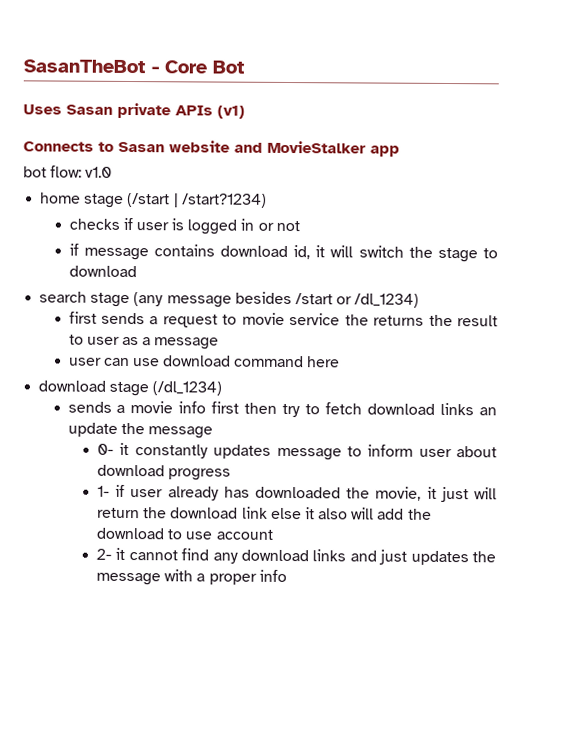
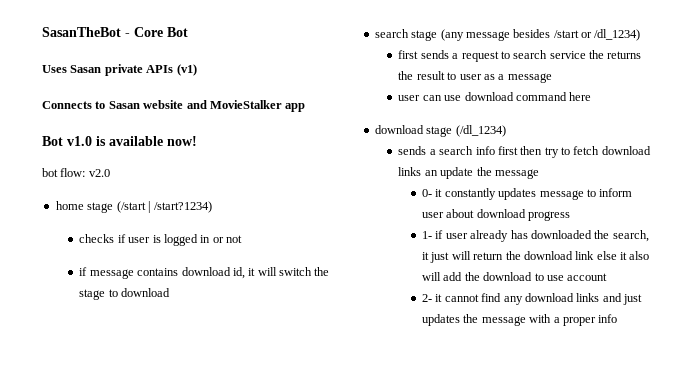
(400, 151) none -> [42,136,197,146] // Bot v1.0 is available now!
[85,166,113,178] v1.0 -> [88,169,110,177] v2.0
[241,312,285,325] movie -> [513,50,548,59] search
[130,401,174,414] movie -> [439,146,474,155] search
[375,486,422,501] movie, -> [612,230,649,242] search,

